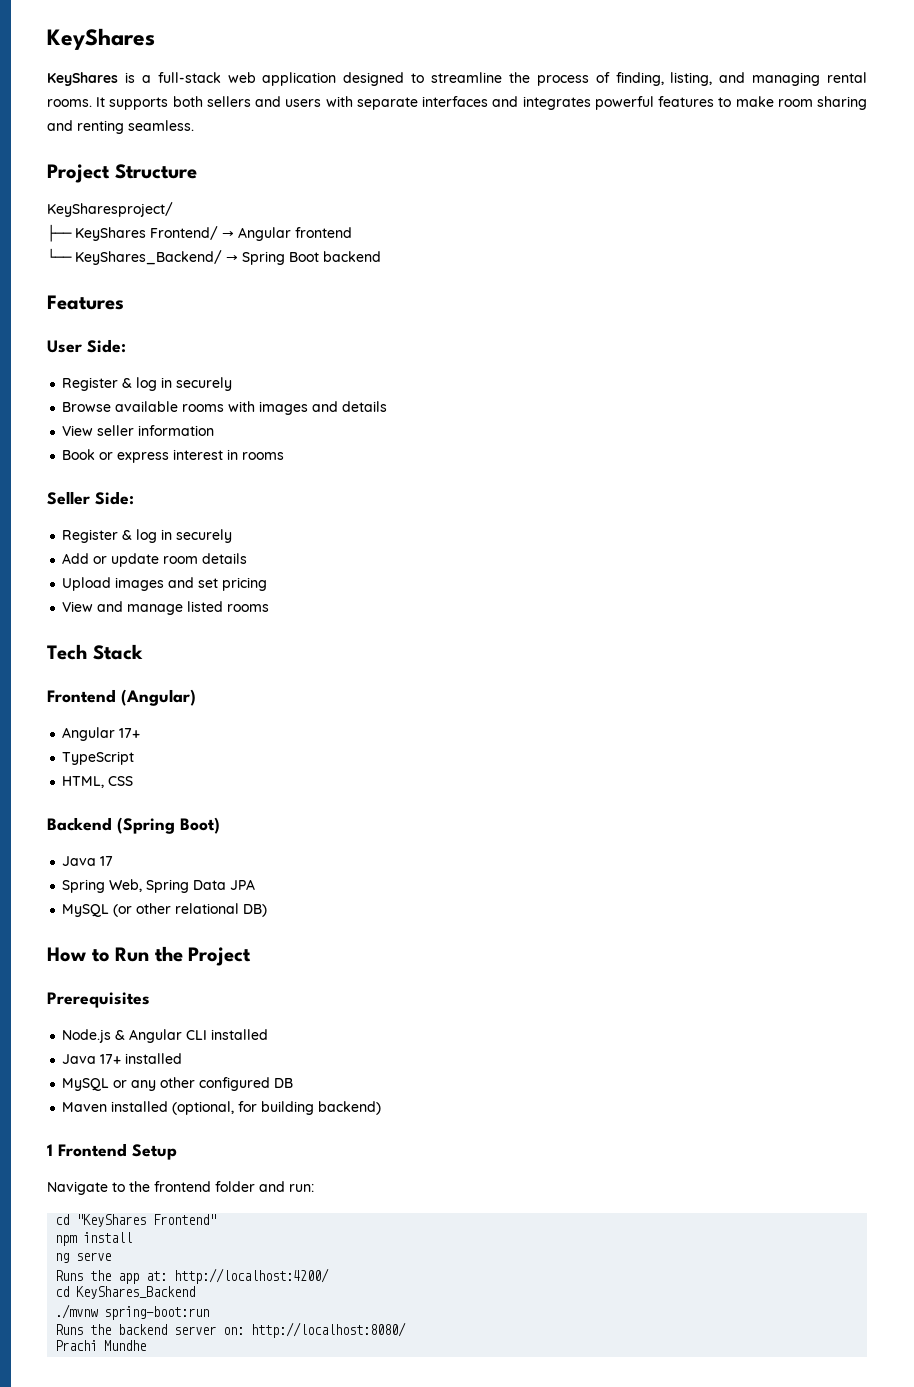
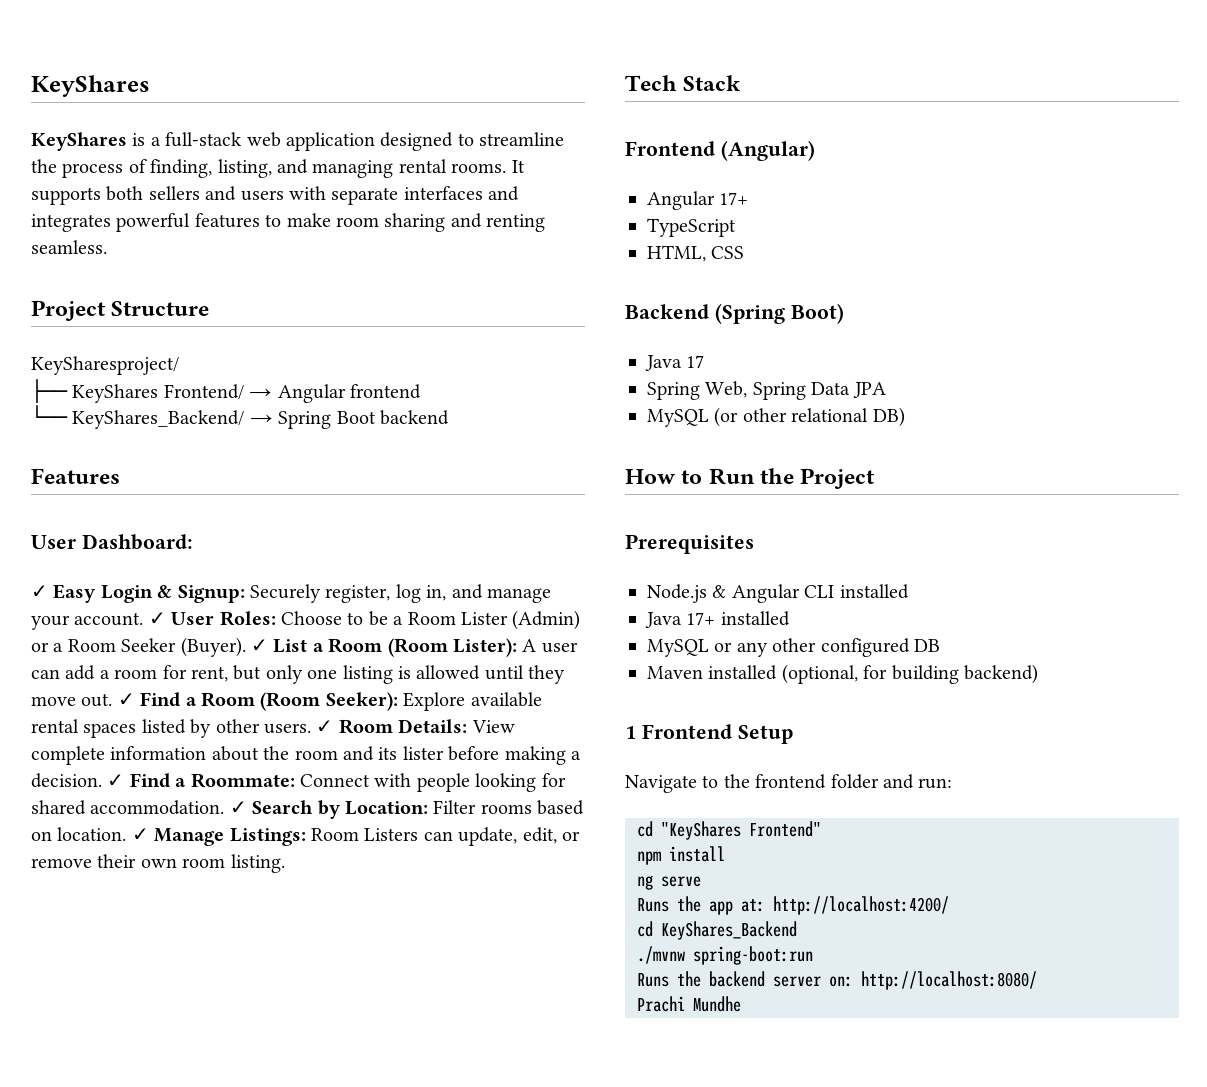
[87,339,126,353] [62,377,233,391] [62,401,388,415] [62,425,215,436] [62,449,285,463] [47,491,134,505] [62,529,233,543] [62,553,248,567] [62,577,268,591] [62,601,270,615] Side: // Register & log in securely // Browse available rooms with images and details // View seller information // Book or express interest in rooms // Seller Side: // Register & log in securely // Add or update room details // Upload images and set pricing // View and manage listed rooms -> [81,534,193,550] [31,584,551,603] [31,610,581,630] [31,637,578,657] [31,665,566,684] [31,692,542,711] [31,719,515,738] [31,746,581,765] [31,773,566,792] [31,800,585,819] [31,827,580,846] [31,854,285,873] Dashboard: // ✓ Easy Login & Signup: Securely register, log in, and manage your account. ✓ User Roles: Choose to be a Room Lister (Admin) or a Room Seeker (Buyer). ✓ List a Room (Room Lister): A user can add a room for rent, but only one listing is allowed until they move out. ✓ Find a Room (Room Seeker): Explore available rental spaces listed by other users. ✓ Room Details: View complete information about the room and its lister before making a decision. ✓ Find a Roommate: Connect with people looking for shared accommodation. ✓ Search by Location: Filter rooms based on location. ✓ Manage Listings: Room Listers can update, edit, or remove their own room listing.

